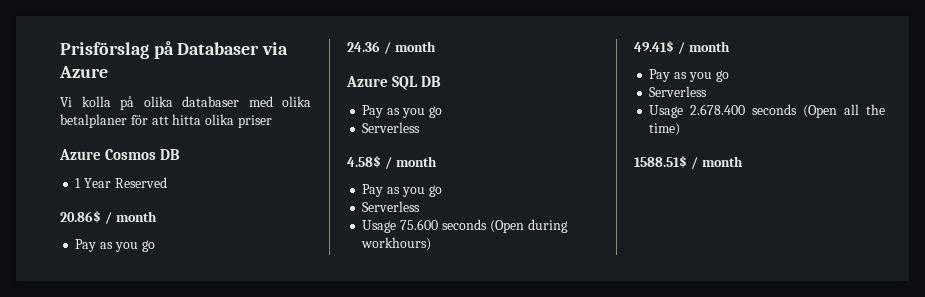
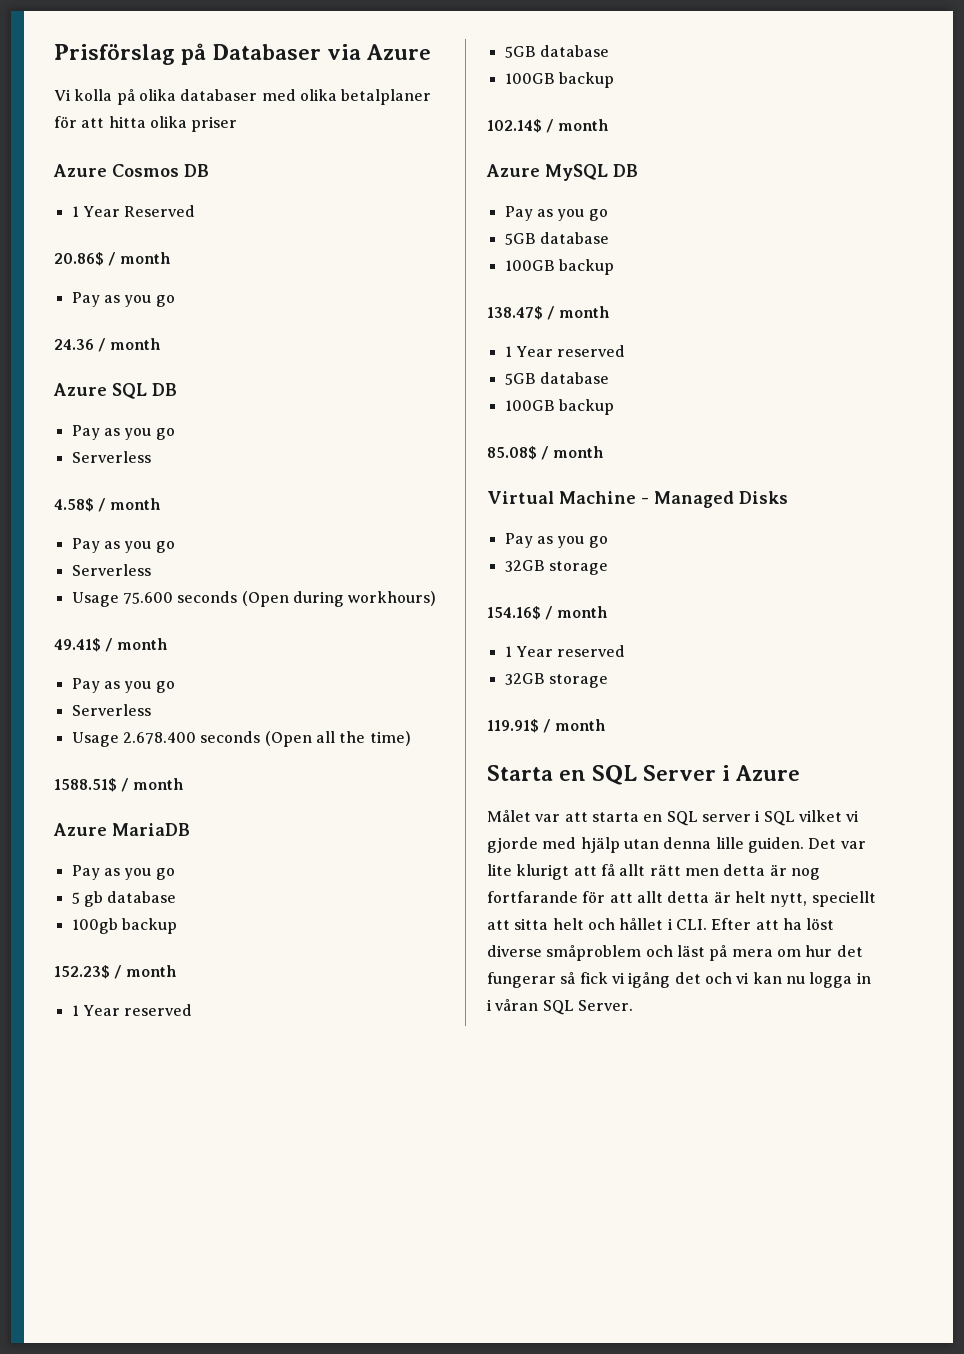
(743, 161) none -> [53,823,190,836] [71,865,175,880] [71,891,177,907] [71,918,177,934] [54,965,176,979] [71,1004,193,1016] [504,45,609,58] [504,72,614,88] [487,119,608,133] [486,164,638,181] [504,206,608,221] [504,232,609,245] [504,259,614,275] [487,306,609,320] [504,345,626,357] [504,372,609,385] [504,399,614,415] [487,446,603,460] [487,491,788,508] [504,533,608,548] [504,560,608,575] [487,606,607,620] [504,645,626,657] [504,673,608,688] [487,719,605,733] [487,765,801,785] [487,810,860,826] [487,837,866,853] [487,864,820,880] [487,891,876,907] [487,918,835,930] [487,945,863,961] [487,972,871,988] [487,999,633,1015] // Azure MariaDB // Pay as you go // 5 gb database // 100gb backup // 152.23$ / month // 1 Year reserved // 5GB database // 100GB backup // 102.14$ / month // Azure MySQL DB // Pay as you go // 5GB database // 100GB backup // 138.47$ / month // 1 Year reserved // 5GB database // 100GB backup // 85.08$ / month // Virtual Machine - Managed Disks // Pay as you go // 32GB storage // 154.16$ / month // 1 Year reserved // 32GB storage // 119.91$ / month // Starta en SQL Server i Azure // Målet var att starta en SQL server i SQL vilket vi gjorde med hjälp utan denna lille guiden. Det var lite klurigt att få allt rätt men detta är nog fortfarande för att allt detta är helt nytt, speciellt att sitta helt och hållet i CLI. Efter att ha löst diverse småproblem och läst på mera om hur det fungerar så fick vi igång det och vi kan nu logga in i våran SQL Server.

